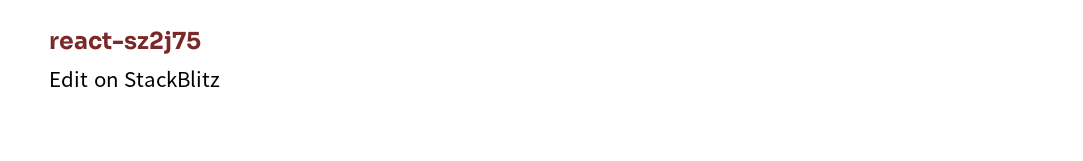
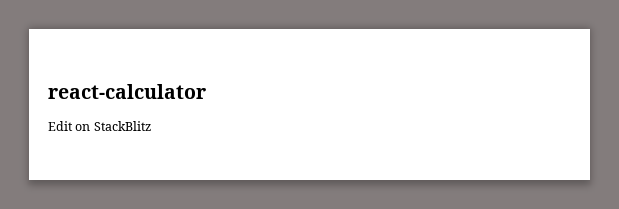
[49,30,201,54] react-sz2j75 -> [48,84,206,99] react-calculator

